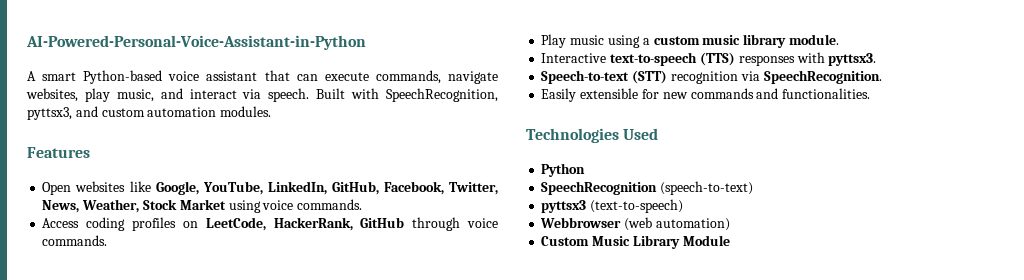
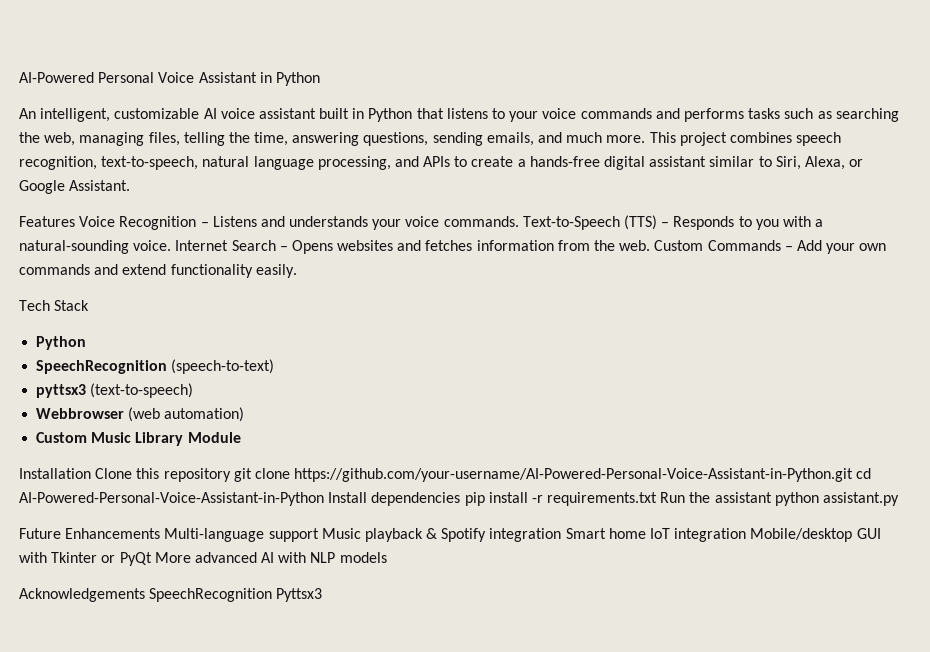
[26,35,366,50] [27,70,498,84] [26,88,499,102] [27,106,272,120] [27,147,90,158] [42,181,498,195] [42,199,363,213] [42,217,498,231] [42,235,108,246] [541,34,839,48] [541,52,877,66] [541,70,882,84] [541,88,871,102] [526,128,659,143] AI-Powered-Personal-Voice-Assistant-in-Python // A smart Python-based voice assistant that can execute commands, navigate websites, play music, and interact via speech. Built with SpeechRecognition, pyttsx3, and custom automation modules. // Features // Open websites like Google, YouTube, LinkedIn, GitHub, Facebook, Twitter, News, Weather, Stock Market using voice commands. // Access coding profiles on LeetCode, HackerRank, GitHub through voice commands. // Play music using a custom music library module. // Interactive text-to-speech (TTS) responses with pyttsx3. // Speech-to-text (STT) recognition via SpeechRecognition. // Easily extensible for new commands and functionalities. // Technologies Used -> [19,72,320,86] [19,108,899,122] [19,132,842,146] [19,156,864,170] [19,180,131,194] [19,215,824,230] [19,240,887,254] [19,264,297,278] [19,300,90,311] AI-Powered Personal Voice Assistant in Python // An intelligent, customizable AI voice assistant built in Python that listens to your voice commands and performs tasks such as searching the web, managing files, telling the time, answering questions, sending emails, and much more. This project combines speech recognition, text-to-speech, natural language processing, and APIs to create a hands-free digital assistant similar to Siri, Alexa, or Google Assistant. // Features Voice Recognition – Listens and understands your voice commands. Text-to-Speech (TTS) – Responds to you with a natural-sounding voice. Internet Search – Opens websites and fetches information from the web. Custom Commands – Add your own commands and extend functionality easily. // Tech Stack
(730, 240) none -> [19,468,872,482] [19,492,900,506] [19,528,881,542] [19,552,387,566] [19,588,323,602] // Installation Clone this repository git clone https://github.com/your-username/AI-Powered-Personal-Voice-Assistant-in-Python.git cd AI-Powered-Personal-Voice-Assistant-in-Python Install dependencies pip install -r requirements.txt Run the assistant python assistant.py // Future Enhancements Multi-language support Music playback & Spotify integration Smart home IoT integration Mobile/desktop GUI with Tkinter or PyQt More advanced AI with NLP models // Acknowledgements SpeechRecognition Pyttsx3

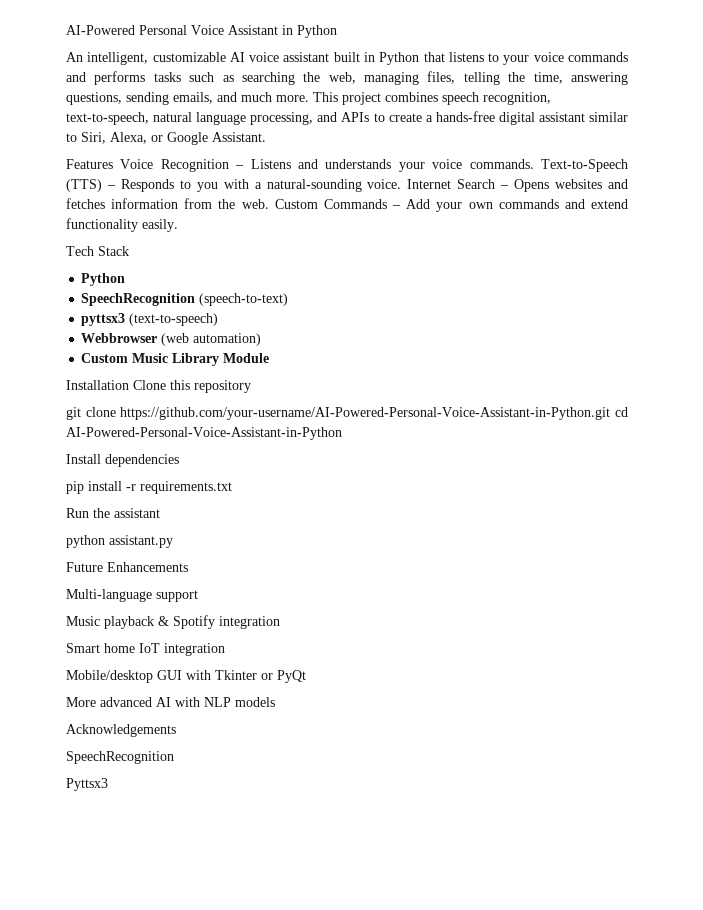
(231, 475) none -> (251, 386) //
(324, 499) none -> (342, 433) //
(461, 499) none -> (179, 460) //
(658, 499) none -> (232, 487) //
(772, 497) none -> (160, 513) //
(161, 533) none -> (188, 567) //
(319, 535) none -> (198, 596) //
(562, 535) none -> (280, 622) //
(747, 535) none -> (225, 649) //
(152, 559) none -> (306, 676) //
[149,588,273,602] SpeechRecognition -> [66,751,174,764] // SpeechRecognition //

